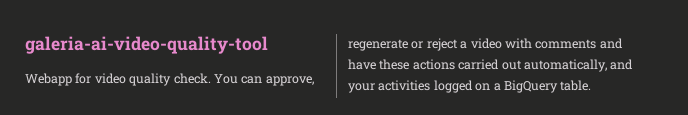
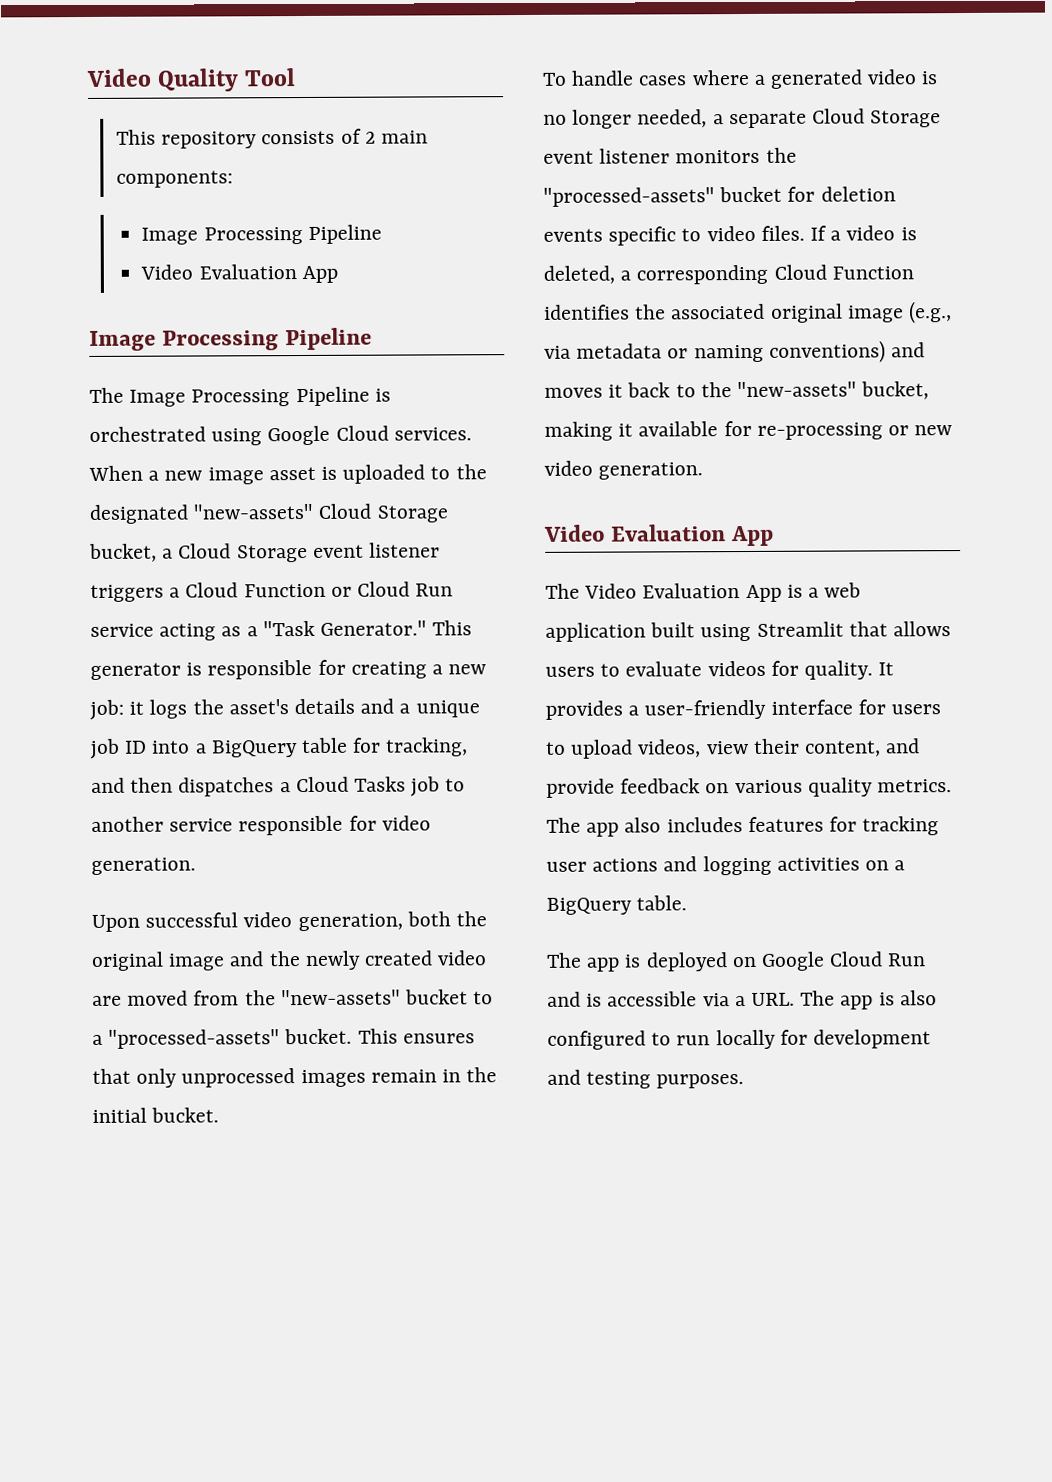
[25,36,268,54] [25,73,314,86] [348,38,623,51] [348,59,634,72] [348,80,592,93] galeria-ai-video-quality-tool // Webapp for video quality check. You can approve, regenerate or reject a video with comments and have these actions carried out automatically, and your activities logged on a BigQuery table. -> [86,68,297,92] [116,128,429,149] [116,170,234,188] [141,224,382,245] [140,264,338,284] [89,327,372,351] [89,386,391,407] [89,425,472,446] [88,464,487,485] [89,503,449,524] [89,542,441,563] [90,581,454,602] [90,620,473,641] [90,659,487,680] [89,698,480,720] [89,737,469,759] [91,776,466,797] [91,815,431,836] [91,857,196,875] [91,911,488,932] [91,950,488,971] [92,989,494,1006] [92,1028,475,1049] [92,1067,498,1088] [92,1107,220,1123] [542,69,939,89] [543,108,942,129] [543,147,797,164] [543,186,896,207] [543,225,917,246] [543,264,914,285] [544,301,953,324] [544,340,926,363] [544,381,930,400] [544,420,953,441] [544,460,704,480] [544,524,774,547] [545,582,862,603] [545,621,952,642] [545,660,895,680] [545,699,942,720] [546,738,921,759] [546,777,953,798] [546,816,940,837] [546,855,906,876] [546,895,688,915] [546,951,927,972] [547,990,937,1010] [547,1029,932,1050] [547,1069,745,1089] Video Quality Tool // This repository consists of 2 main components: // Image Processing Pipeline // Video Evaluation App // Image Processing Pipeline // The Image Processing Pipeline is orchestrated using Google Cloud services. When a new image asset is uploaded to the designated "new-assets" Cloud Storage bucket, a Cloud Storage event listener triggers a Cloud Function or Cloud Run service acting as a "Task Generator." This generator is responsible for creating a new job: it logs the asset's details and a unique job ID into a BigQuery table for tracking, and then dispatches a Cloud Tasks job to another service responsible for video generation. // Upon successful video generation, both the original image and the newly created video are moved from the "new-assets" bucket to a "processed-assets" bucket. This ensures that only unprocessed images remain in the initial bucket. // To handle cases where a generated video is no longer needed, a separate Cloud Storage event listener monitors the "processed-assets" bucket for deletion events specific to video files. If a video is deleted, a corresponding Cloud Function identifies the associated original image (e.g., via metadata or naming conventions) and moves it back to the "new-assets" bucket, making it available for re-processing or new video generation. // Video Evaluation App // The Video Evaluation App is a web application built using Streamlit that allows users to evaluate videos for quality. It provides a user-friendly interface for users to upload videos, view their content, and provide feedback on various quality metrics. The app also includes features for tracking user actions and logging activities on a BigQuery table. // The app is deployed on Google Cloud Run and is accessible via a URL. The app is also configured to run locally for development and testing purposes.

